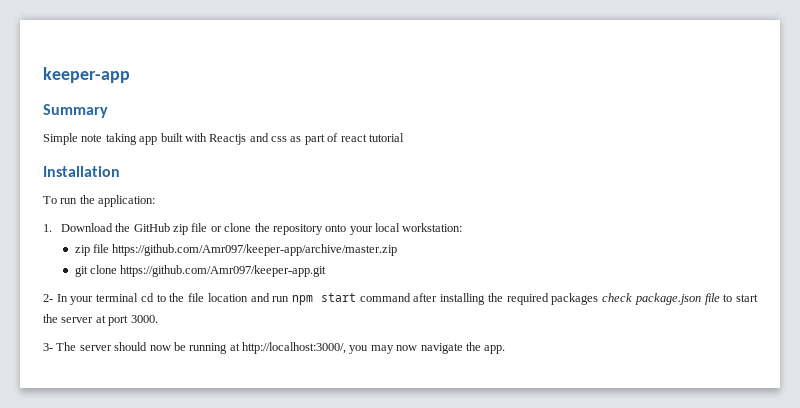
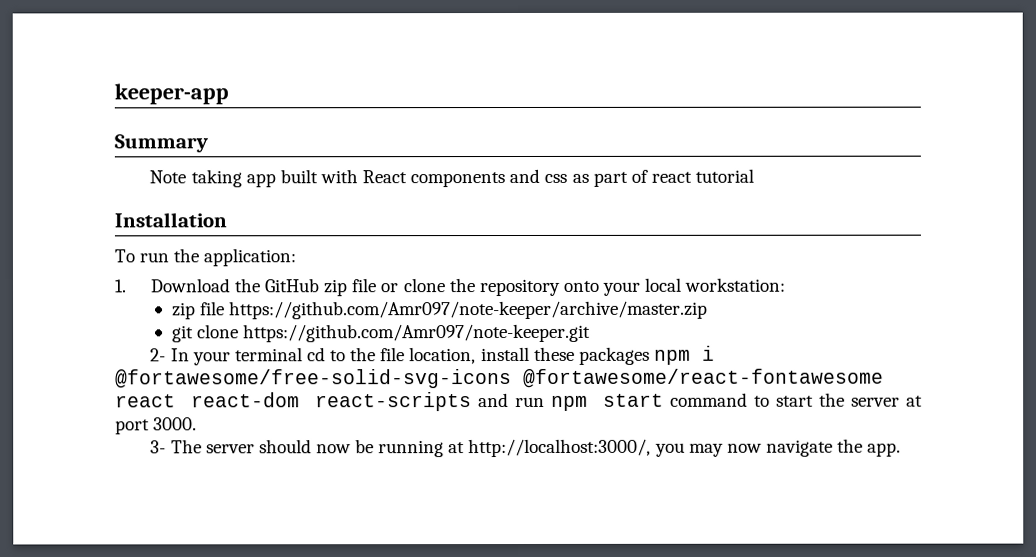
[43,133,103,145] Simple note -> [149,170,187,184] Note
[209,134,247,145] Reactjs -> [362,170,506,188] React components
[112,244,398,256] https://github.com/Amr097/keeper-app/archive/master.zip -> [229,300,709,320] https://github.com/Amr097/note-keeper/archive/master.zip
[120,265,327,277] https://github.com/Amr097/keeper-app.git -> [243,323,592,343] https://github.com/Amr097/note-keeper.git
[207,293,248,302] location -> [409,345,715,365] [115,368,884,389] [115,392,473,412] location, install these packages npm i @fortawesome/free-solid-svg-icons @fortawesome/react-fontawesome react react-dom react-scripts
[413,293,720,305] after installing the required packages check package.json file -> (749, 399) none

